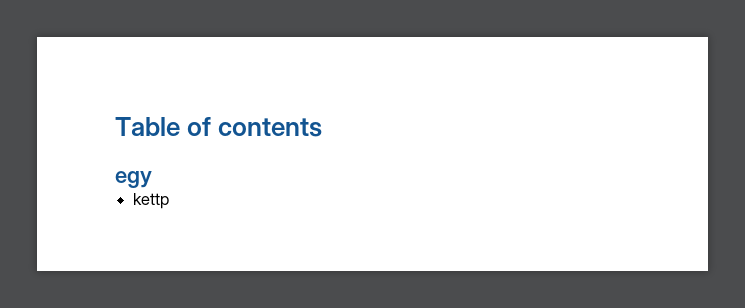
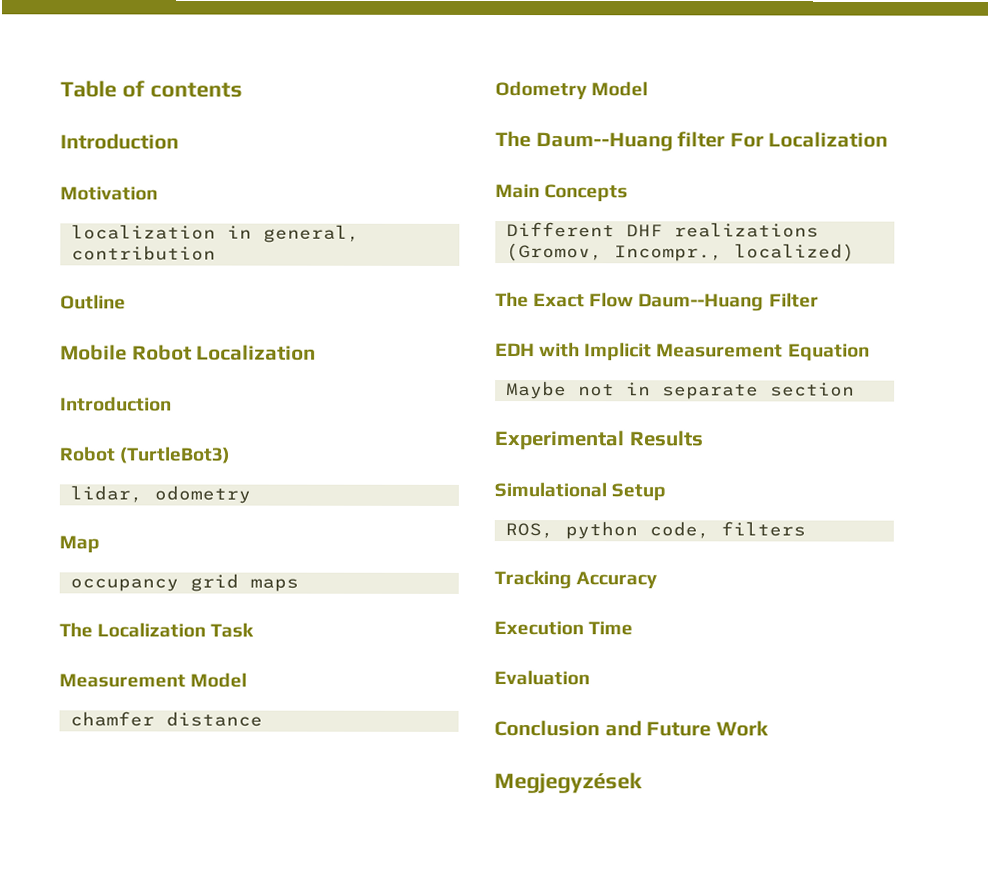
[115,171,152,188] [133,193,170,209] egy // kettp -> [60,133,179,150] [60,186,158,201] [70,224,360,243] [70,245,216,261] [60,294,126,310] [60,344,317,361] [60,396,172,412] [59,446,231,464] [69,485,251,504] [59,535,100,553] [69,573,299,592] [59,622,255,638] [59,672,248,688] [69,711,263,727] [495,81,649,100] [495,131,889,152] [495,184,629,202] [505,222,819,238] [505,243,855,262] [495,292,819,312] [495,342,870,361] [505,381,855,400] [494,430,704,451] [494,482,667,501] [504,521,806,540] [494,570,658,590] [494,621,634,636] [494,670,590,686] [494,720,769,737] [494,772,643,794] Introduction // Motivation // localization in general, contribution // Outline // Mobile Robot Localization // Introduction // Robot (TurtleBot3) // lidar, odometry // Map // occupancy grid maps // The Localization Task // Measurement Model // chamfer distance // Odometry Model // The Daum--Huang filter For Localization // Main Concepts // Different DHF realizations (Gromov, Incompr., localized) // The Exact Flow Daum--Huang Filter // EDH with Implicit Measurement Equation // Maybe not in separate section // Experimental Results // Simulational Setup // ROS, python code, filters // Tracking Accuracy // Execution Time // Evaluation // Conclusion and Future Work // Megjegyzések

